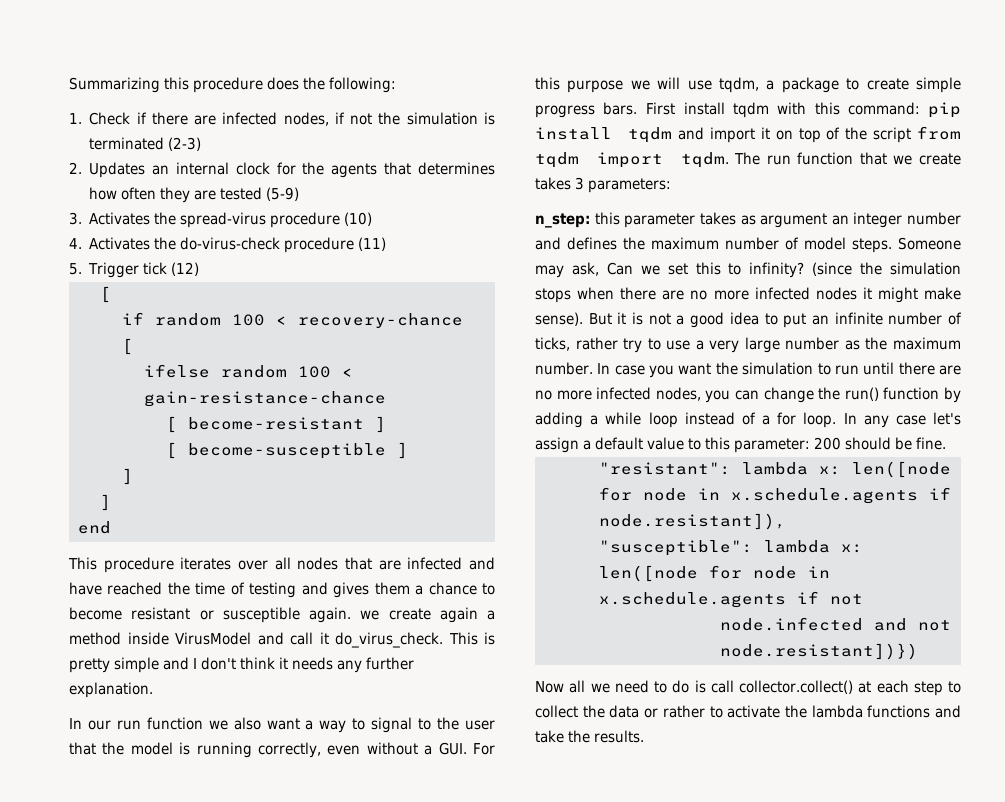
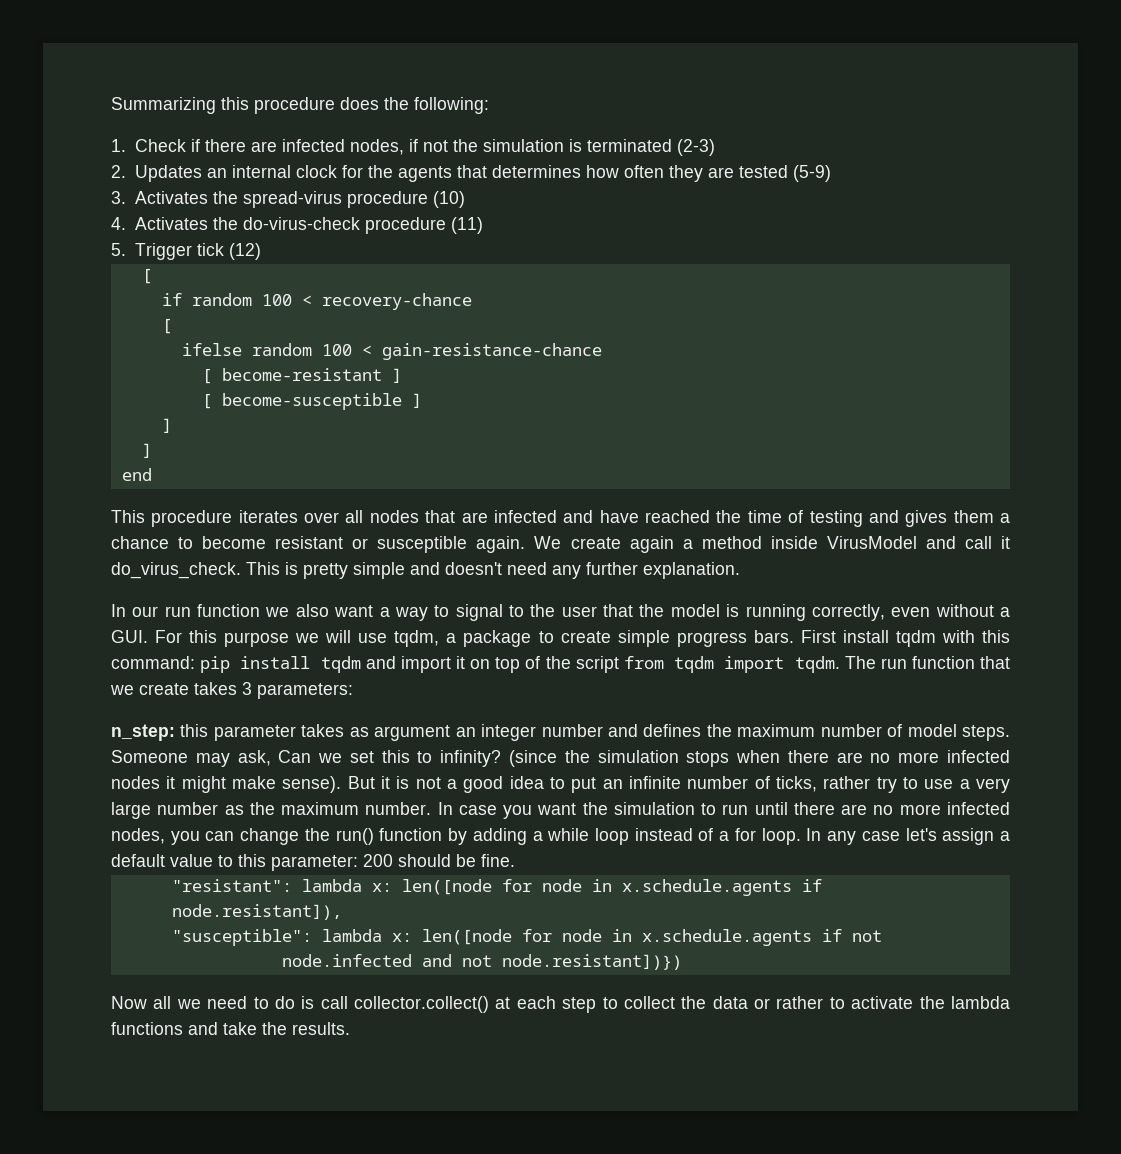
[360,610,380,620] we -> [534,536,562,549] We
[193,657,333,670] I don't think it needs -> [445,562,547,575] doesn't need

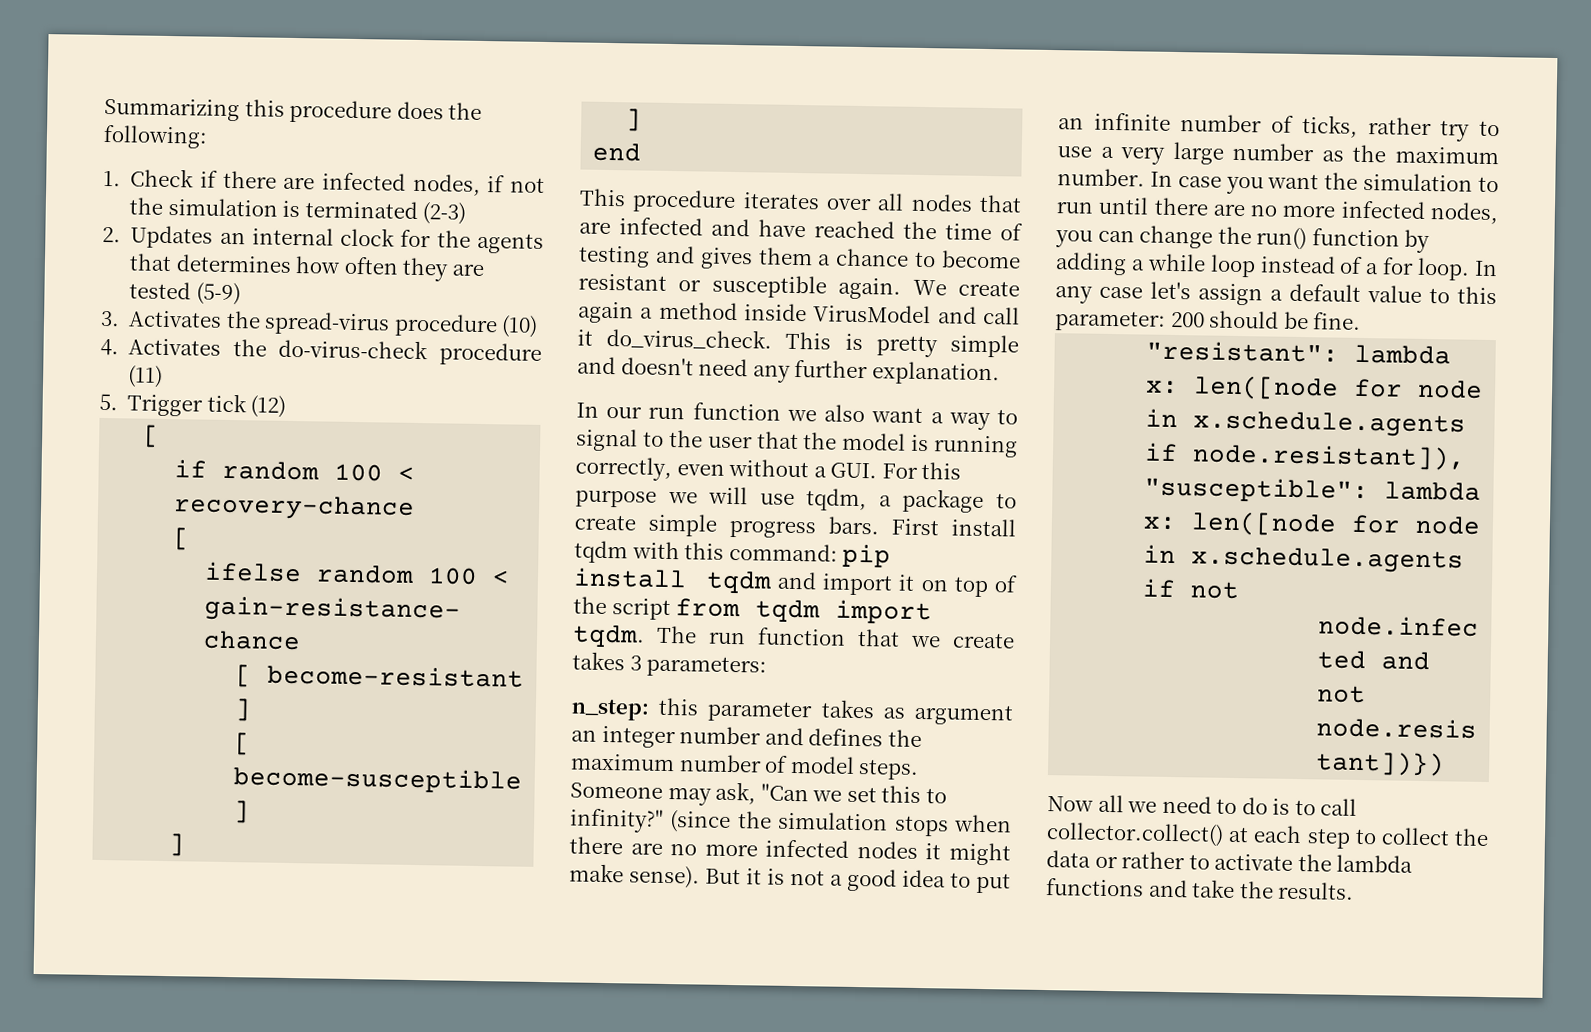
[278,750,312,763] Can -> [760,783,809,802] "Can
[440,750,502,767] infinity? -> [569,808,664,833] infinity?"
(315, 1002) none -> [1294,799,1316,816] to

